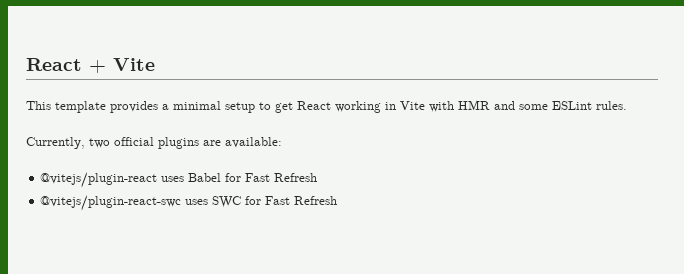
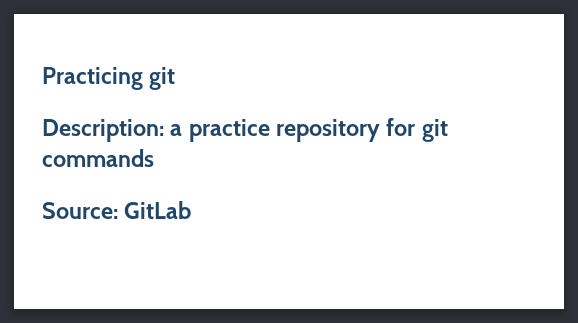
[26,58,155,73] [26,100,627,113] [26,137,282,149] [40,172,318,188] [40,195,338,211] React + Vite // This template provides a minimal setup to get React working in Vite with HMR and some ESLint rules. // Currently, two official plugins are available: // @vitejs/plugin-react uses Babel for Fast Refresh // @vitejs/plugin-react-swc uses SWC for Fast Refresh -> [42,67,176,90] [42,118,448,142] [42,149,154,167] [42,201,192,219] Practicing git // Description: a practice repository for git commands // Source: GitLab

